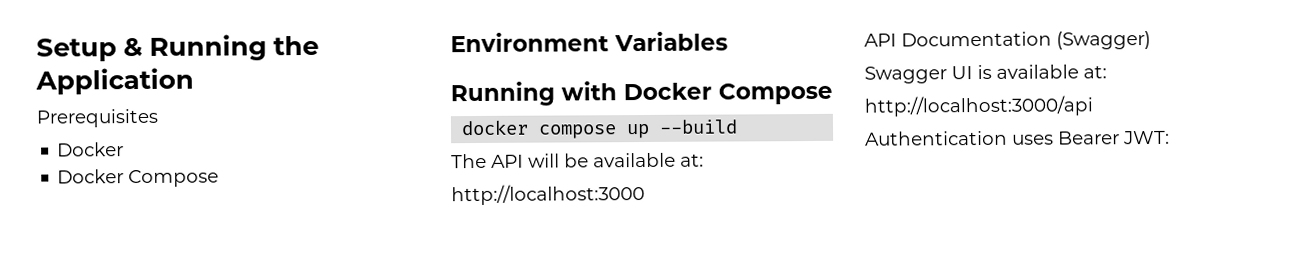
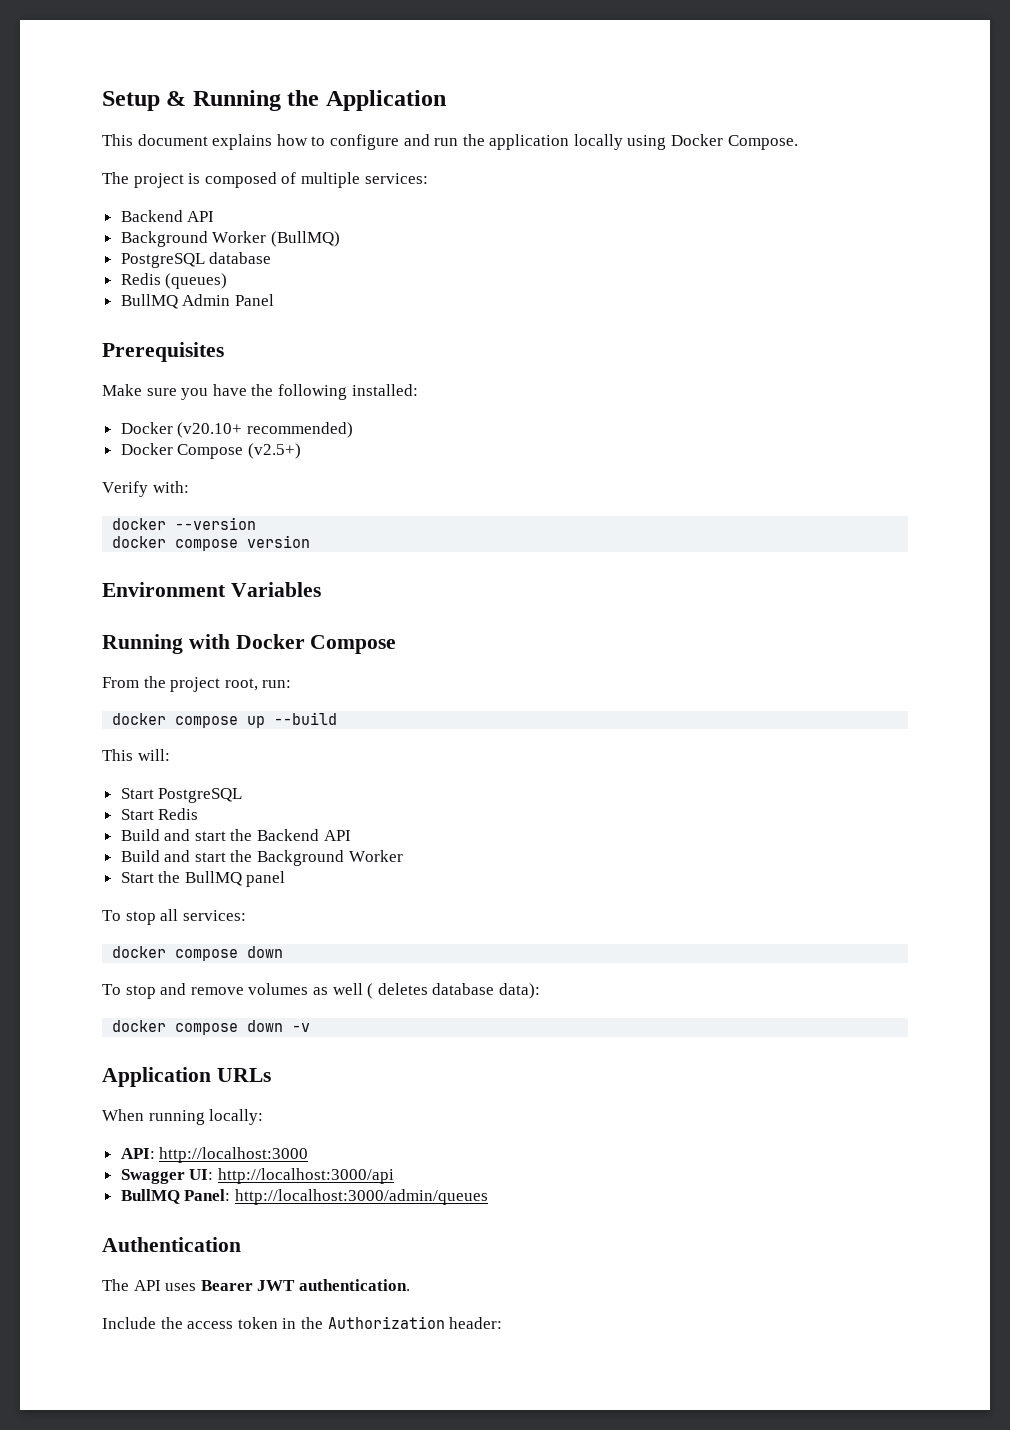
[36,108,158,128] [57,142,125,157] [57,169,220,188] Prerequisites // Docker // Docker Compose -> [102,134,798,150] [102,172,428,188] [120,210,215,222] [120,231,340,247] [120,252,272,268] [120,273,228,289] [120,294,274,309] [102,342,224,362] [102,384,418,400] [120,422,353,438] [120,443,301,459] [102,481,189,497] [112,517,257,530] [112,535,311,551] This document explains how to configure and run the application locally using Docker Compose. // The project is composed of multiple services: // Backend API // Background Worker (BullMQ) // PostgreSQL database // Redis (queues) // BullMQ Admin Panel // Prerequisites // Make sure you have the following installed: // Docker (v20.10+ recommended) // Docker Compose (v2.5+) // Verify with: // docker --version // docker compose version
(833, 93) none -> [102,676,292,692] // From the project root, run:
[451,152,704,169] [451,184,645,206] [864,30,1151,50] [864,64,1107,84] [864,95,1093,117] [865,130,1170,146] The API will be available at: // http://localhost:3000 // API Documentation (Swagger) // Swagger UI is available at: // http://localhost:3000/api // Authentication uses Bearer JWT: -> [102,749,170,761] [120,788,243,803] [120,808,199,820] [120,829,351,841] [120,850,403,866] [120,871,286,887] [102,909,246,925] [112,946,284,961] [102,983,540,999] [112,1020,311,1035] [102,1067,271,1087] [102,1109,264,1125] [120,1147,309,1163] [120,1168,394,1184] [120,1189,488,1205] [102,1237,241,1252] [102,1279,410,1291] [102,1316,503,1329] This will: // Start PostgreSQL // Start Redis // Build and start the Backend API // Build and start the Background Worker // Start the BullMQ panel // To stop all services: // docker compose down // To stop and remove volumes as well ( deletes database data): // docker compose down -v // Application URLs // When running locally: // API: http://localhost:3000 // Swagger UI: http://localhost:3000/api // BullMQ Panel: http://localhost:3000/admin/queues // Authentication // The API uses Bearer JWT authentication. // Include the access token in the Authorization header:

